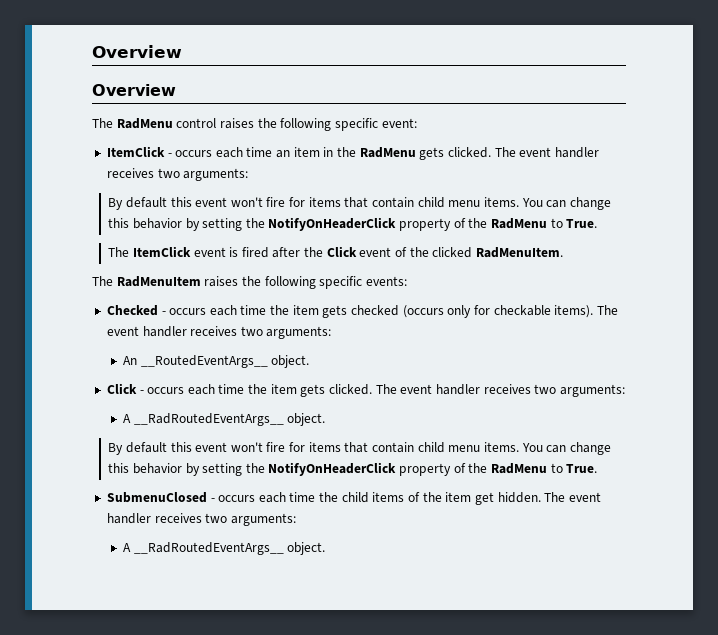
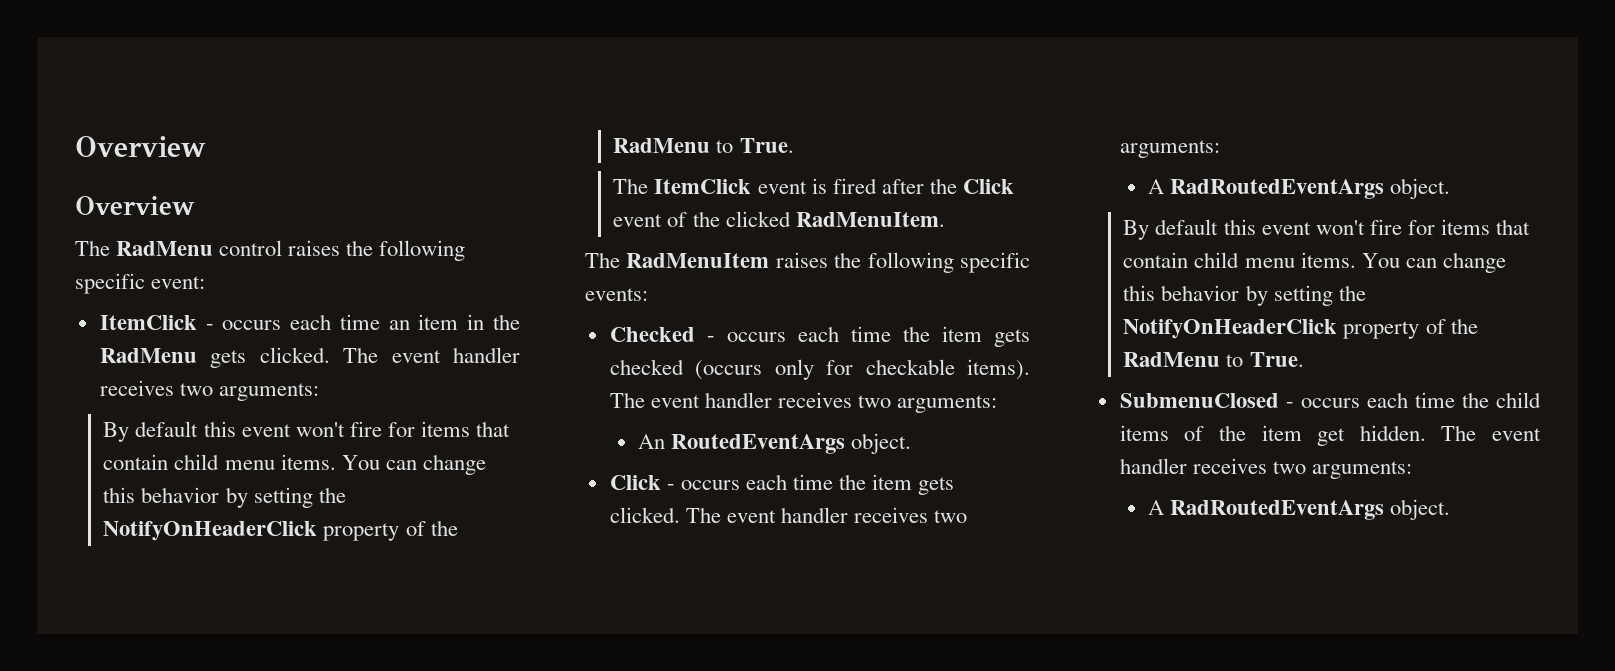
[140,355,268,368] __RoutedEventArgs__ -> [671,434,846,454] RoutedEventArgs
[133,413,284,426] __RadRoutedEventArgs__ -> [1170,179,1385,199] RadRoutedEventArgs
[133,542,284,555] __RadRoutedEventArgs__ -> [1170,500,1385,520] RadRoutedEventArgs

